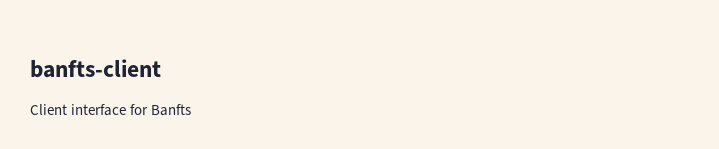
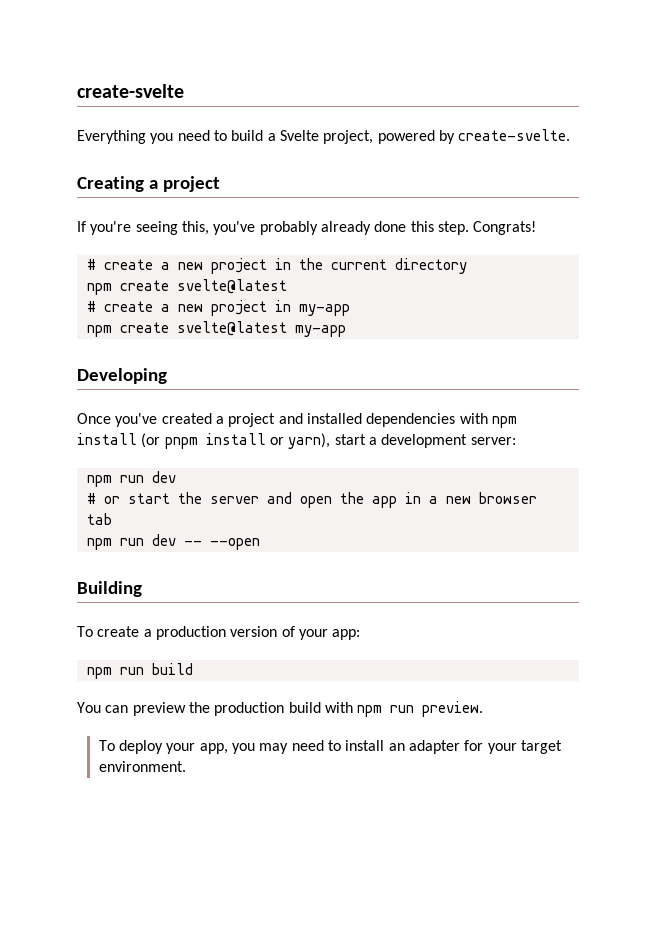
[30,59,161,78] [30,104,192,116] banfts-client // Client interface for Banfts -> [77,84,184,98] [77,129,571,144] [77,176,220,192] [77,221,537,235] [86,258,467,274] [86,279,287,295] [86,300,350,316] [86,321,346,337] [77,368,167,384] [77,413,517,428] [77,433,516,449] [86,471,176,487] [86,492,537,508] [86,513,112,525] [86,534,260,550] [77,581,142,597] [77,626,361,640] [86,663,193,679] [77,701,484,717] [98,740,562,754] [98,761,186,772] create-svelte // Everything you need to build a Svelte project, powered by create-svelte. // Creating a project // If you're seeing this, you've probably already done this step. Congrats! // # create a new project in the current directory // npm create svelte@latest // # create a new project in my-app // npm create svelte@latest my-app // Developing // Once you've created a project and installed dependencies with npm install (or pnpm install or yarn), start a development server: // npm run dev // # or start the server and open the app in a new browser tab // npm run dev -- --open // Building // To create a production version of your app: // npm run build // You can preview the production build with npm run preview. // To deploy your app, you may need to install an adapter for your target environment.

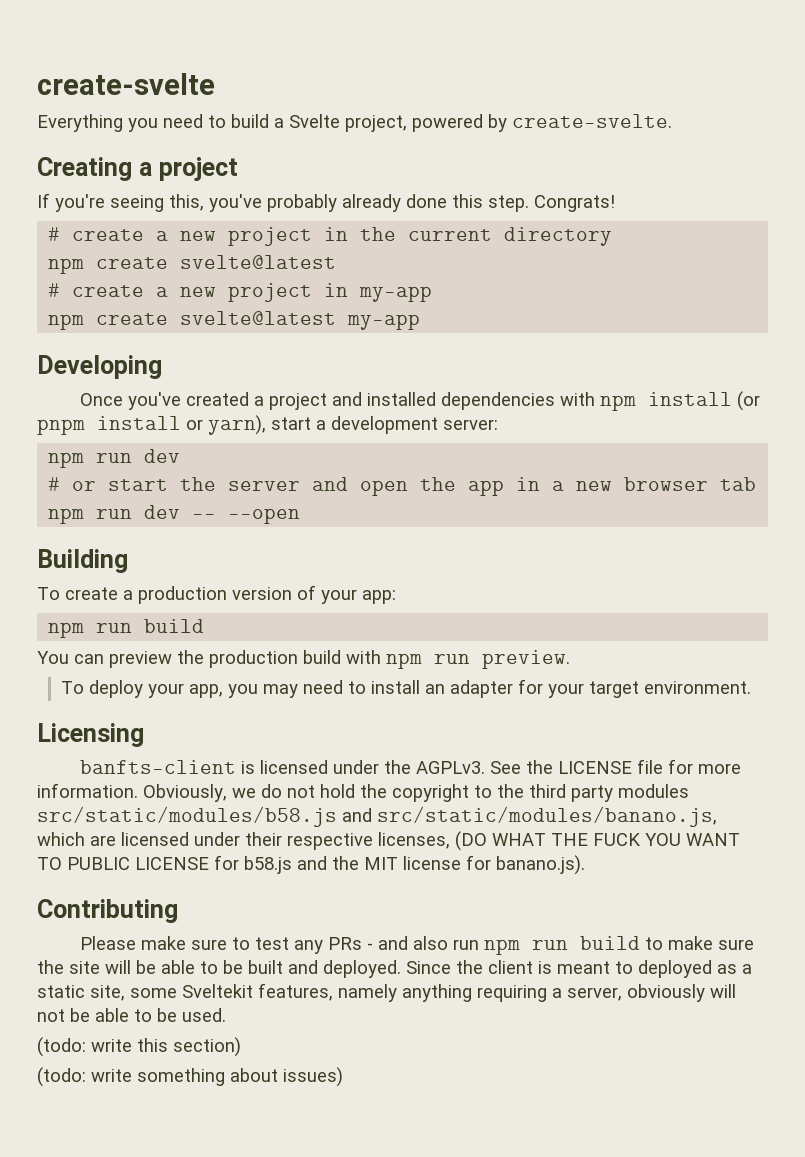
(186, 766) none -> [37,723,144,747] [79,759,741,774] [37,783,689,802] [37,806,717,827] [37,831,740,851] [37,855,585,875] [37,899,178,923] [79,936,754,955] [37,960,752,978] [37,983,736,1002] [37,1008,226,1022] [37,1037,241,1057] [37,1067,343,1087] // Licensing // banfts-client is licensed under the AGPLv3. See the LICENSE file for more information. Obviously, we do not hold the copyright to the third party modules src/static/modules/b58.js and src/static/modules/banano.js, which are licensed under their respective licenses, (DO WHAT THE FUCK YOU WANT TO PUBLIC LICENSE for b58.js and the MIT license for banano.js). // Contributing // Please make sure to test any PRs - and also run npm run build to make sure the site will be able to be built and deployed. Since the client is meant to deployed as a static site, some Sveltekit features, namely anything requiring a server, obviously will not be able to be used. // (todo: write this section) // (todo: write something about issues)

